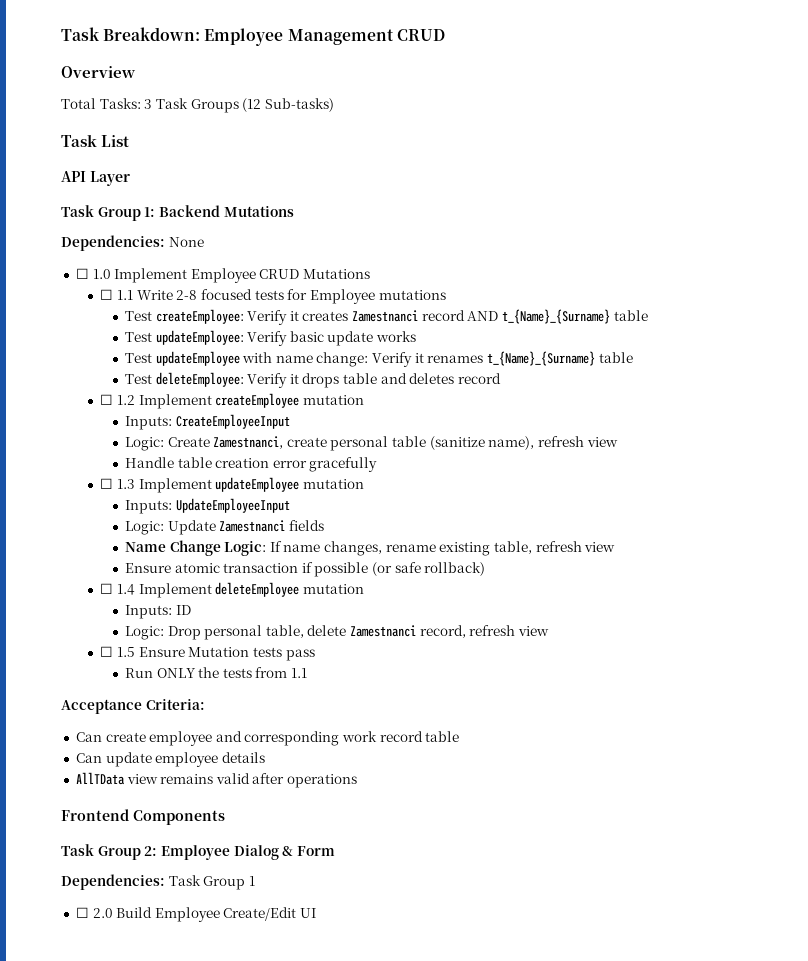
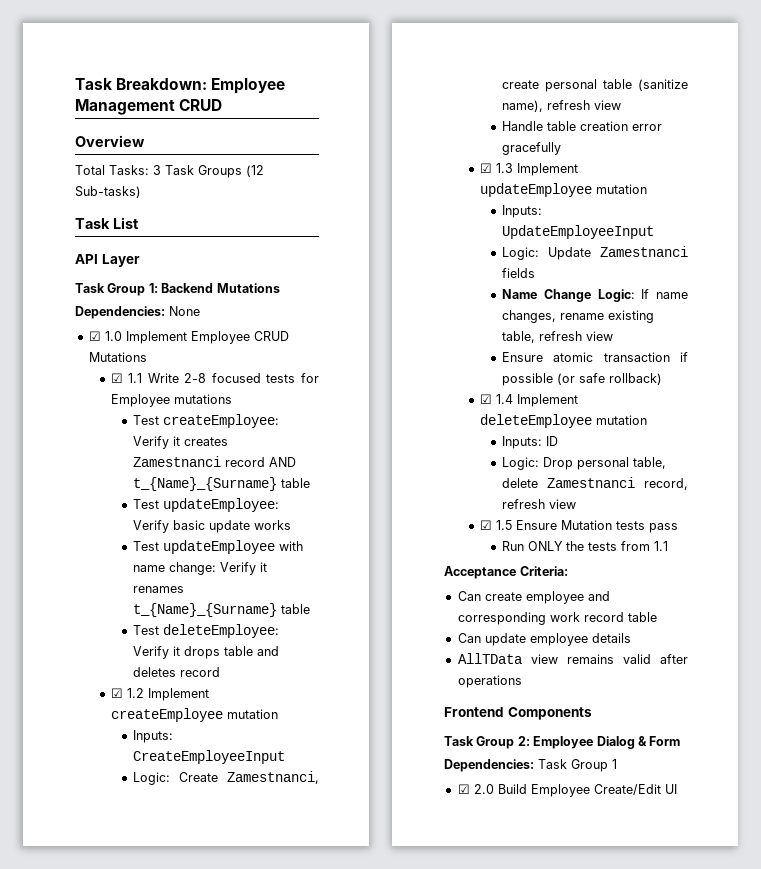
[75,268,89,279] ☐ -> [88,331,101,341] ☑
[100,289,114,300] ☐ -> [110,373,123,383] ☑
[100,394,114,405] ☐ -> [110,688,123,698] ☑
[100,478,114,489] ☐ -> [479,163,492,173] ☑
[100,583,114,594] ☐ -> [479,394,492,404] ☑
[100,646,114,657] ☐ -> [479,520,492,530] ☑
[75,907,89,918] ☐ -> [457,784,470,794] ☑

